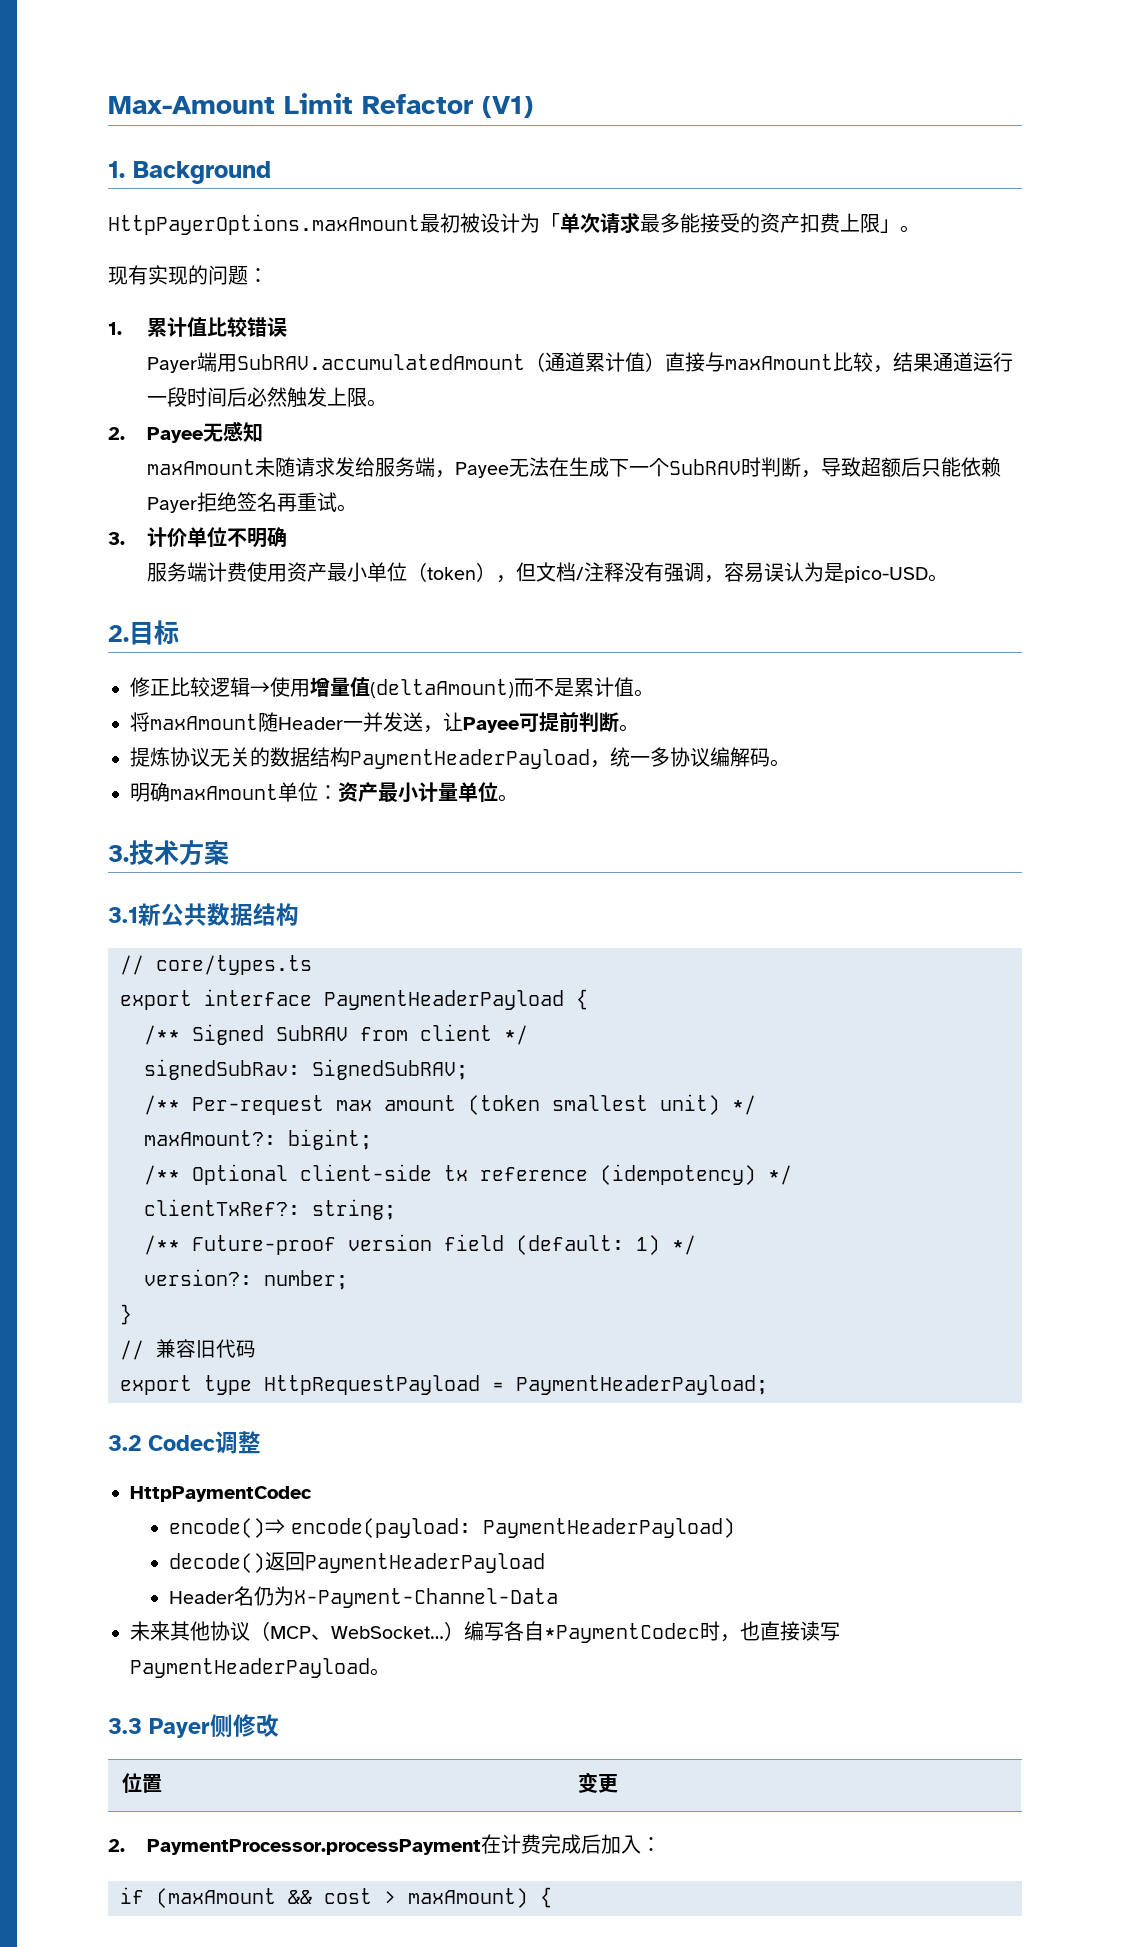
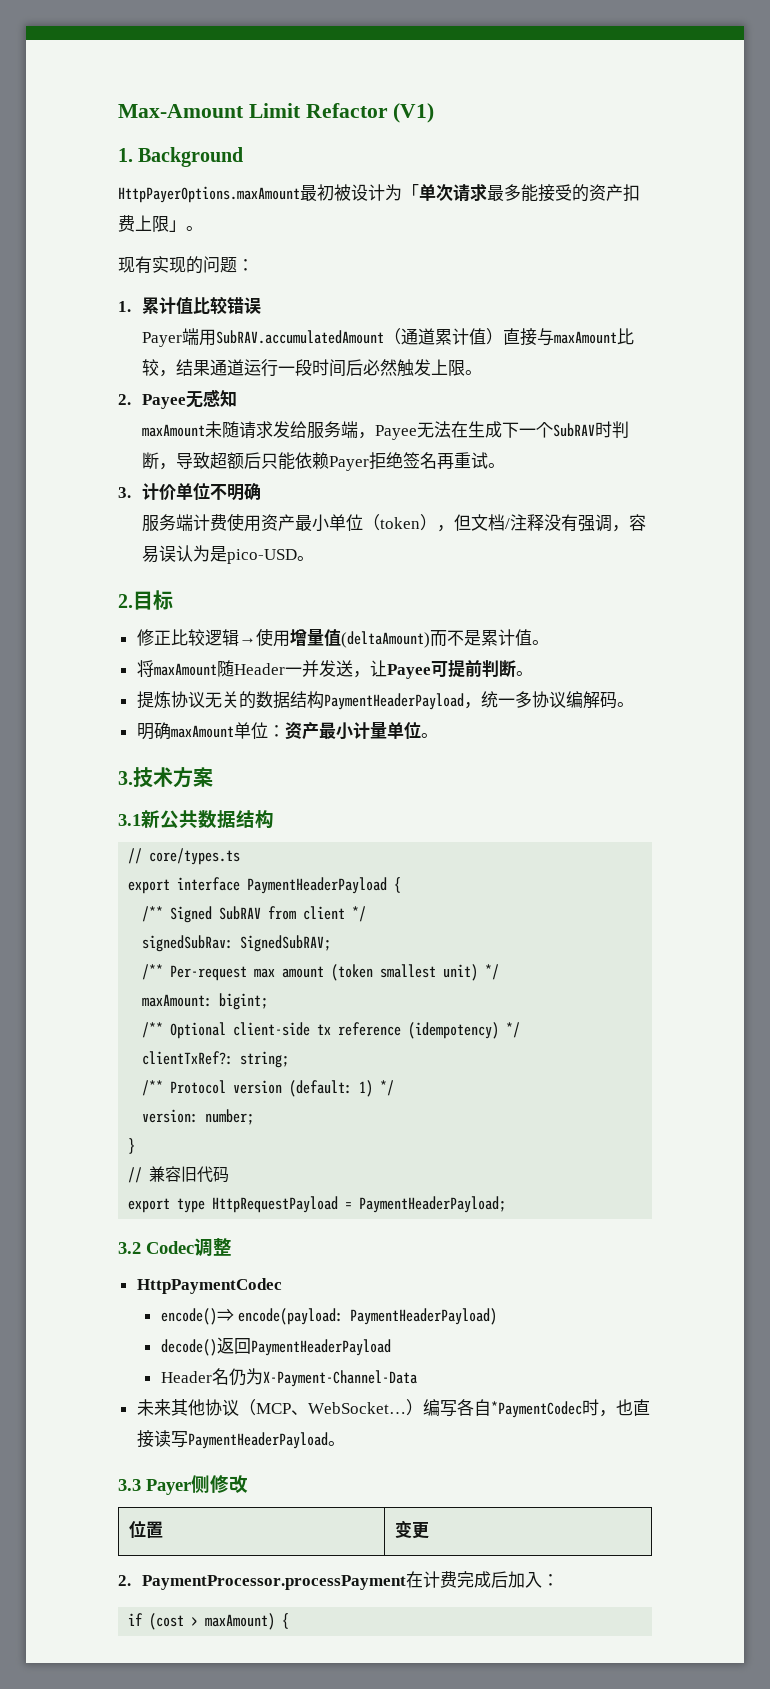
[144,1130,276,1146] maxAmount?: -> [142,994,213,1007] maxAmount:
[192,1234,504,1255] Future-proof version field -> [170,1080,283,1094] Protocol version
[144,1269,252,1286] version?: -> [142,1109,199,1123] version:
[156,1888,372,1908] (maxAmount && cost -> [149,1613,185,1630] (cost

